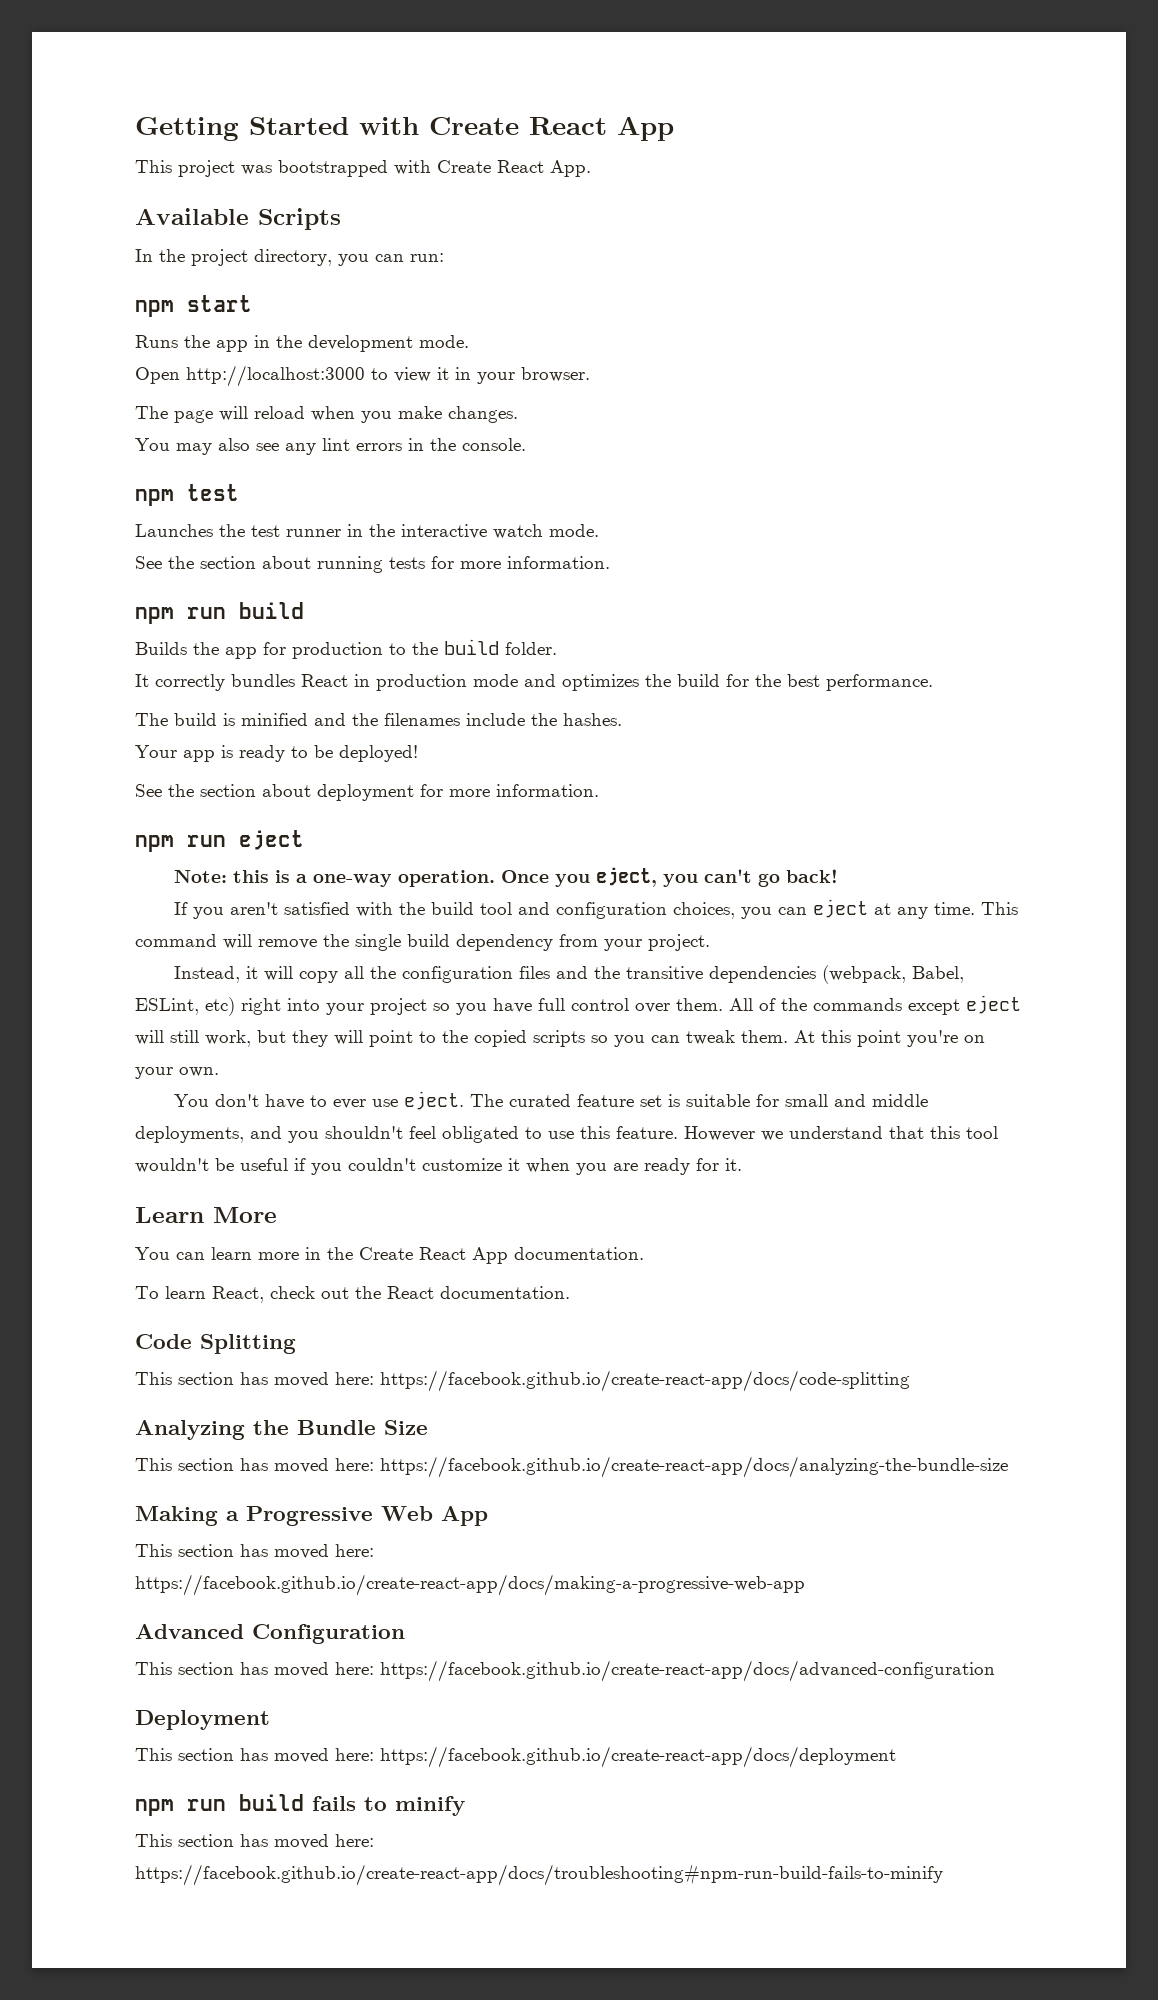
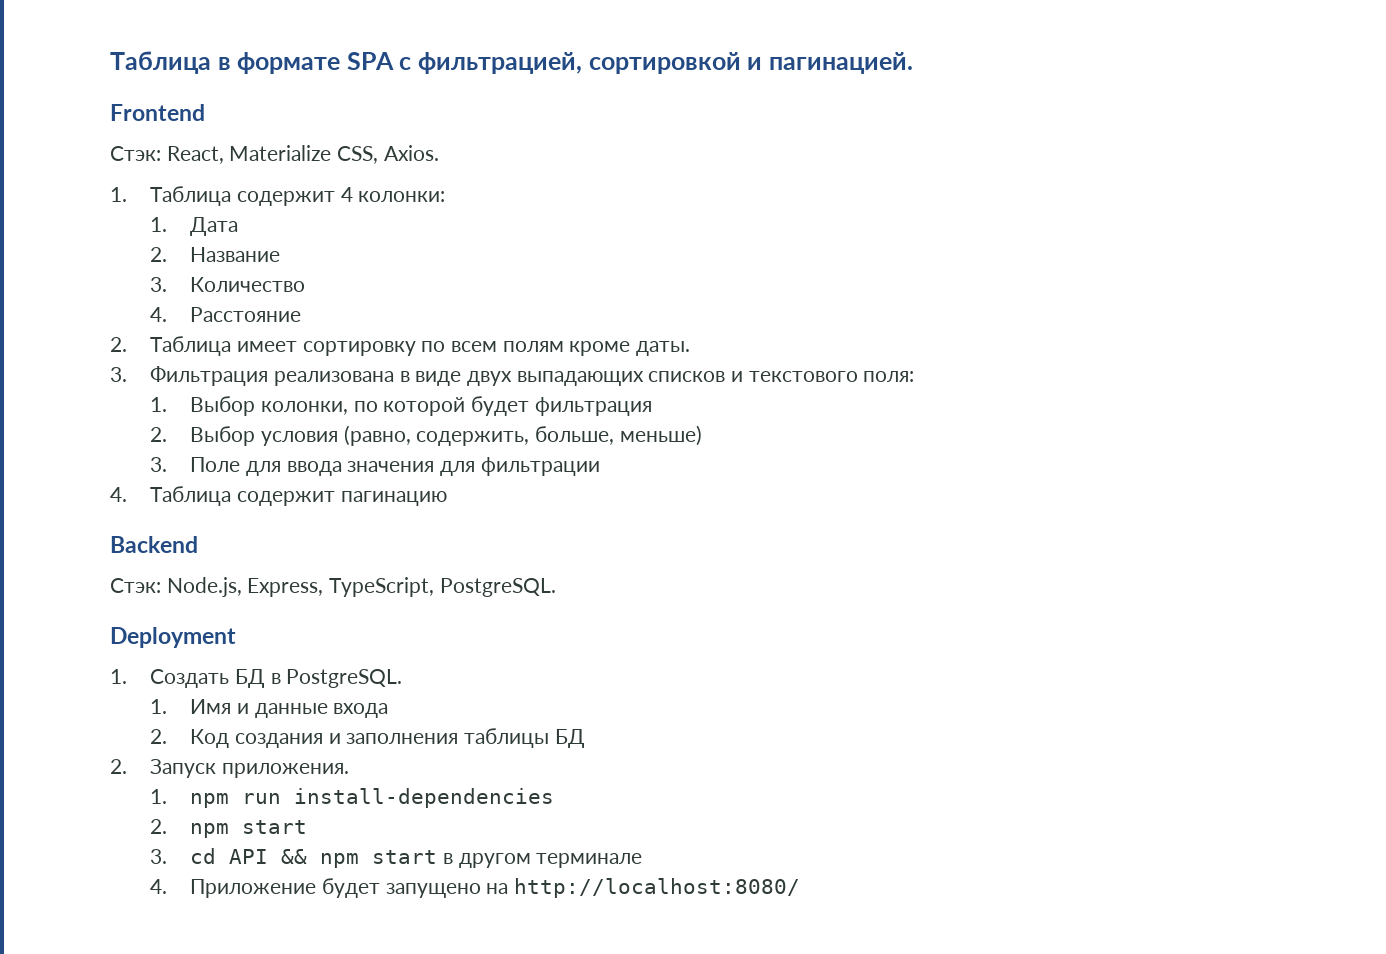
[135,116,674,141] [135,160,591,177] [135,208,341,230] [135,249,444,266] [135,295,252,317] [135,335,469,352] [135,365,590,387] [135,406,518,423] [135,438,526,455] [135,484,239,506] [135,524,599,539] [135,556,610,573] [135,602,304,624] [135,639,557,659] [135,674,933,691] [135,713,622,726] [135,745,418,762] [135,784,599,801] [135,830,304,852] [174,867,839,887] [174,899,1019,919] [135,934,710,951] [174,965,965,984] [135,995,1021,1016] [135,1030,985,1047] [135,1067,219,1079] [174,1091,929,1110] [135,1126,998,1143] [135,1158,742,1175] [135,1207,277,1223] [135,1247,644,1264] [135,1286,570,1303] [135,1334,296,1354] [135,1370,910,1392] [135,1420,428,1440] [135,1456,1008,1478] [135,1506,488,1526] [135,1544,374,1559] [135,1574,805,1596] [135,1624,405,1644] [135,1660,995,1682] [135,1710,270,1730] [135,1746,896,1768] [135,1794,465,1816] [135,1834,374,1849] [135,1864,943,1886] Getting Started with Create React App // This project was bootstrapped with Create React App. // Available Scripts // In the project directory, you can run: // npm start // Runs the app in the development mode. // Open http://localhost:3000 to view it in your browser. // The page will reload when you make changes. // You may also see any lint errors in the console. // npm test // Launches the test runner in the interactive watch mode. // See the section about running tests for more information. // npm run build // Builds the app for production to the build folder. // It correctly bundles React in production mode and optimizes the build for the best performance. // The build is minified and the filenames include the hashes. // Your app is ready to be deployed! // See the section about deployment for more information. // npm run eject // Note: this is a one-way operation. Once you eject, you can't go back! // If you aren't satisfied with the build tool and configuration choices, you can eject at any time. This command will remove the single build dependency from your project. // Instead, it will copy all the configuration files and the transitive dependencies (webpack, Babel, ESLint, etc) right into your project so you have full control over them. All of the commands except eject will still work, but they will point to the copied scripts so you can tweak them. At this point you're on your own. // You don't have to ever use eject. The curated feature set is suitable for small and middle deployments, and you shouldn't feel obligated to use this feature. However we understand that this tool wouldn't be useful if you couldn't customize it when you are ready for it. // Learn More // You can learn more in the Create React App documentation. // To learn React, check out the React documentation. // Code Splitting // This section has moved here: https://facebook.github.io/create-react-app/docs/code-splitting // Analyzing the Bundle Size // This section has moved here: https://facebook.github.io/create-react-app/docs/analyzing-the-bundle-size // Making a Progressive Web App // This section has moved here: https://facebook.github.io/create-react-app/docs/making-a-progressive-web-app // Advanced Configuration // This section has moved here: https://facebook.github.io/create-react-app/docs/advanced-configuration // Deployment // This section has moved here: https://facebook.github.io/create-react-app/docs/deployment // npm run build fails to minify // This section has moved here: https://facebook.github.io/create-react-app/docs/troubleshooting#npm-run-build-fails-to-minify -> [110,51,913,74] [110,104,205,121] [110,145,439,164] [110,186,446,206] [150,217,239,236] [150,247,281,262] [150,277,306,292] [150,307,302,322] [110,336,690,356] [110,366,915,386] [150,396,652,416] [150,425,702,446] [150,457,600,476] [110,486,447,506] [110,536,198,553] [110,577,556,597] [110,627,236,648] [110,669,403,688] [150,699,389,718] [150,728,585,748] [110,759,349,778] [150,788,555,808] [150,819,308,838] [150,848,643,868] [150,878,801,898] Таблица в формате SPA с фильтрацией, сортировкой и пагинацией. // Frontend // Стэк: React, Materialize CSS, Axios. // 1. Таблица содержит 4 колонки: // 1. Дата // 2. Название // 3. Количество // 4. Расстояние // 2. Таблица имеет сортировку по всем полям кроме даты. // 3. Фильтрация реализована в виде двух выпадающих списков и текстового поля: // 1. Выбор колонки, по которой будет фильтрация // 2. Выбор условия (равно, содержить, больше, меньше) // 3. Поле для ввода значения для фильтрации // 4. Таблица содержит пагинацию // Backend // Стэк: Node.js, Express, TypeScript, PostgreSQL. // Deployment // 1. Создать БД в PostgreSQL. // 1. Имя и данные входа // 2. Код создания и заполнения таблицы БД // 2. Запуск приложения. // 1. npm run install-dependencies // 2. npm start // 3. cd API && npm start в другом терминале // 4. Приложение будет запущено на http://localhost:8080/

